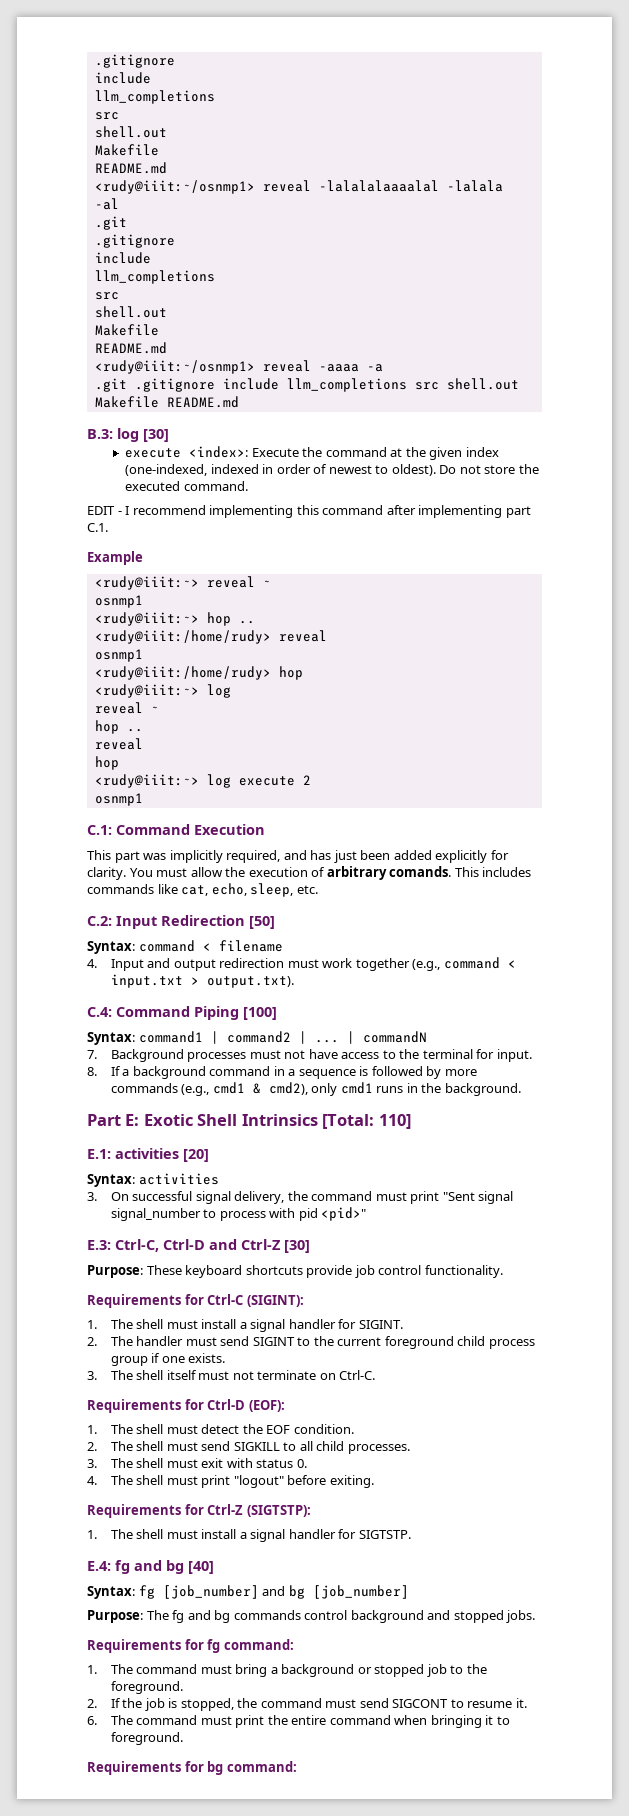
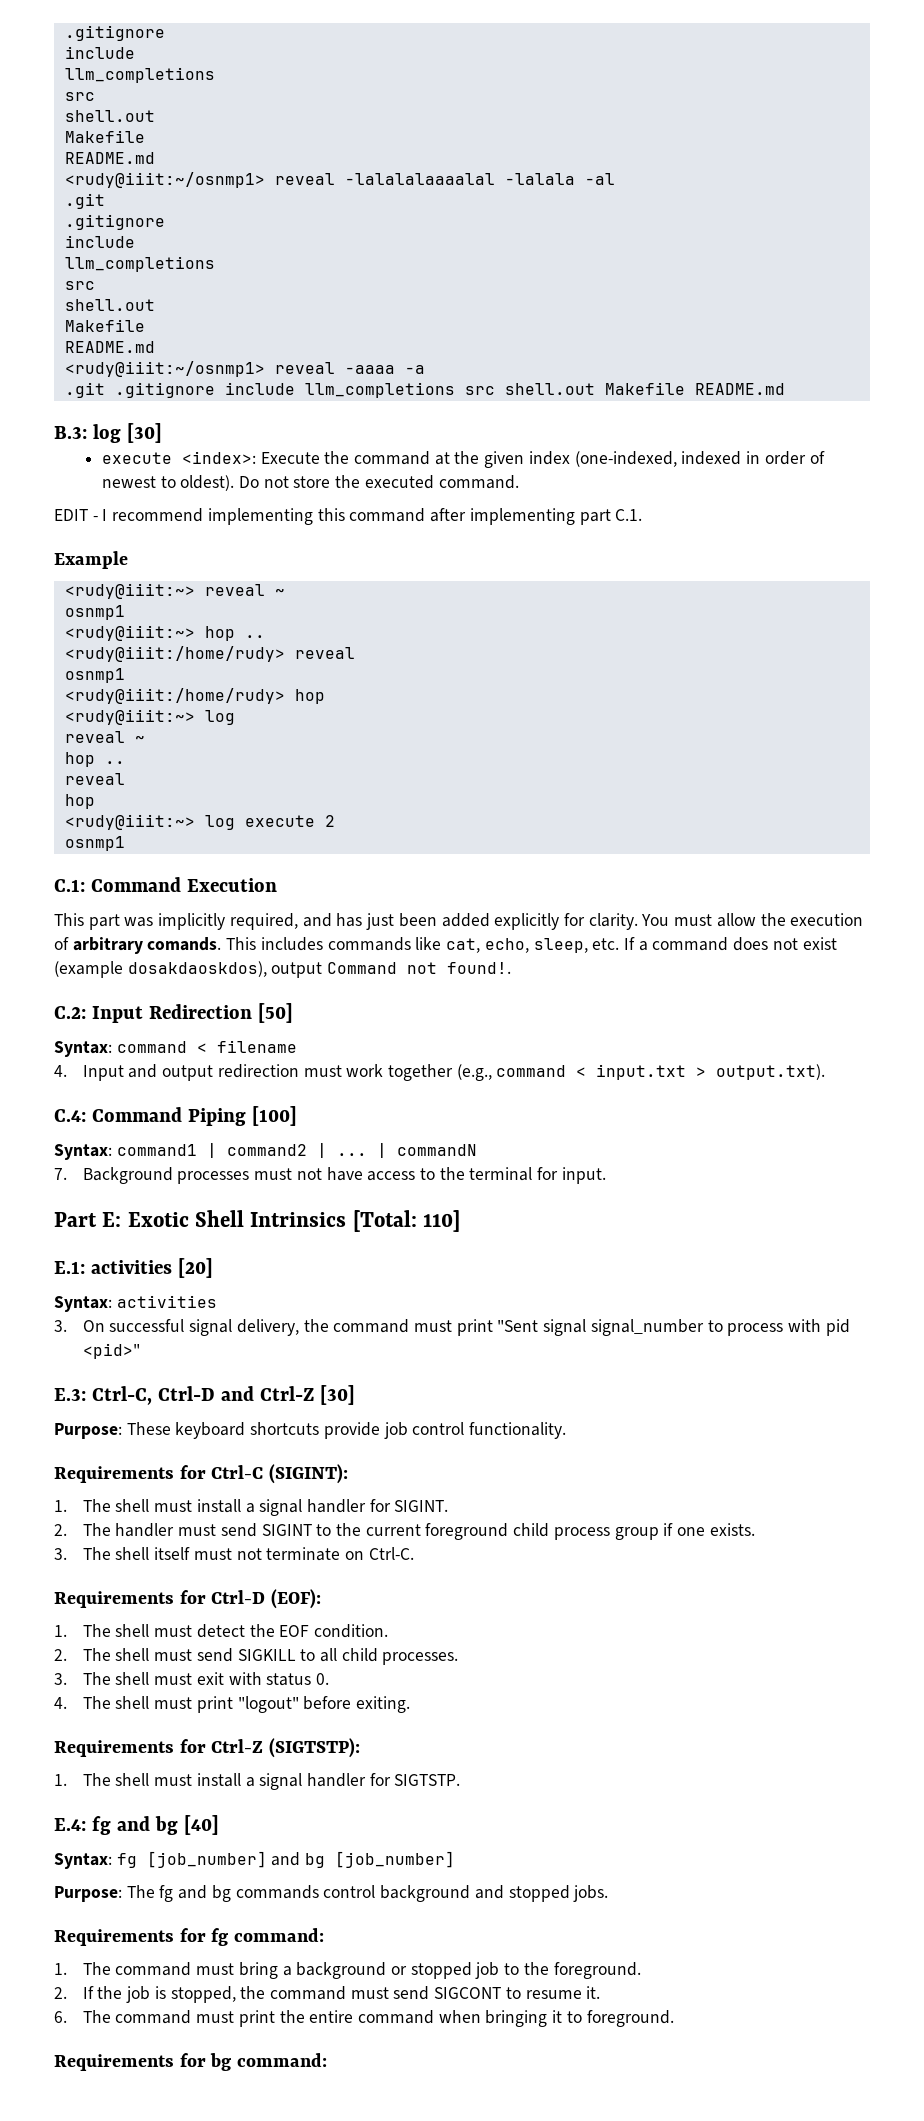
(318, 889) none -> [623,937,837,951] [54,961,512,978] If a command does not exist (example dosakdaoskdos), output Command not found!.
[87,1066,477,1079] [110,1082,521,1096] // 8. If a background command in a sequence is followed by more commands (e.g., cmd1 & cmd2), only cmd1 runs in the background. -> (606, 1175) none

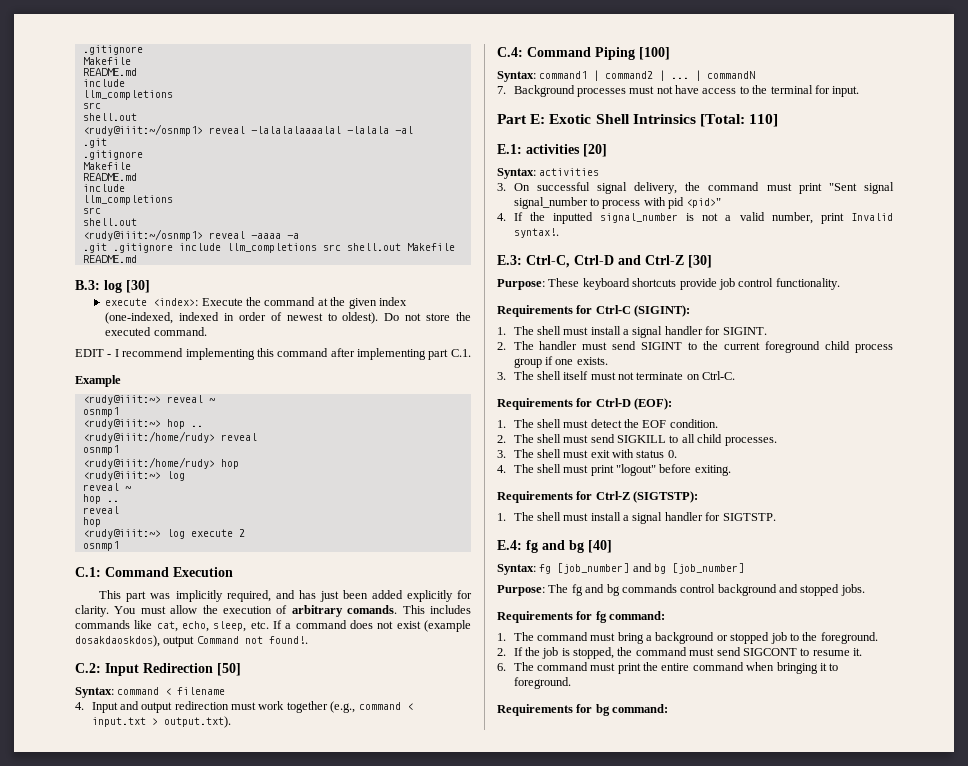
[64,25,165,41] [64,46,135,59] [64,67,215,83] [64,92,95,101] [64,110,155,122] [64,130,145,143] [64,152,155,164] .gitignore // include // llm_completions // src // shell.out // Makefile // README.md -> [82,45,143,55] [82,57,131,65] [82,68,137,76] [82,79,125,87] [82,90,173,100] [82,102,101,109] [82,113,137,121] .gitignore // Makefile // README.md // include // llm_completions // src // shell.out
[64,235,135,248] [64,256,215,272] [64,281,95,290] [64,299,155,311] [64,319,145,332] [64,341,155,353] // include // llm_completions // src // shell.out // Makefile // README.md -> [82,162,131,170] [82,173,137,181] [82,184,125,192] [82,195,173,205] [82,207,101,214] [82,218,137,226] // Makefile // README.md // include // llm_completions // src // shell.out
(140, 1351) none -> [497,212,893,224] [513,228,559,238] // 4. If the inputted signal_number is not a valid number, print Invalid syntax!.

